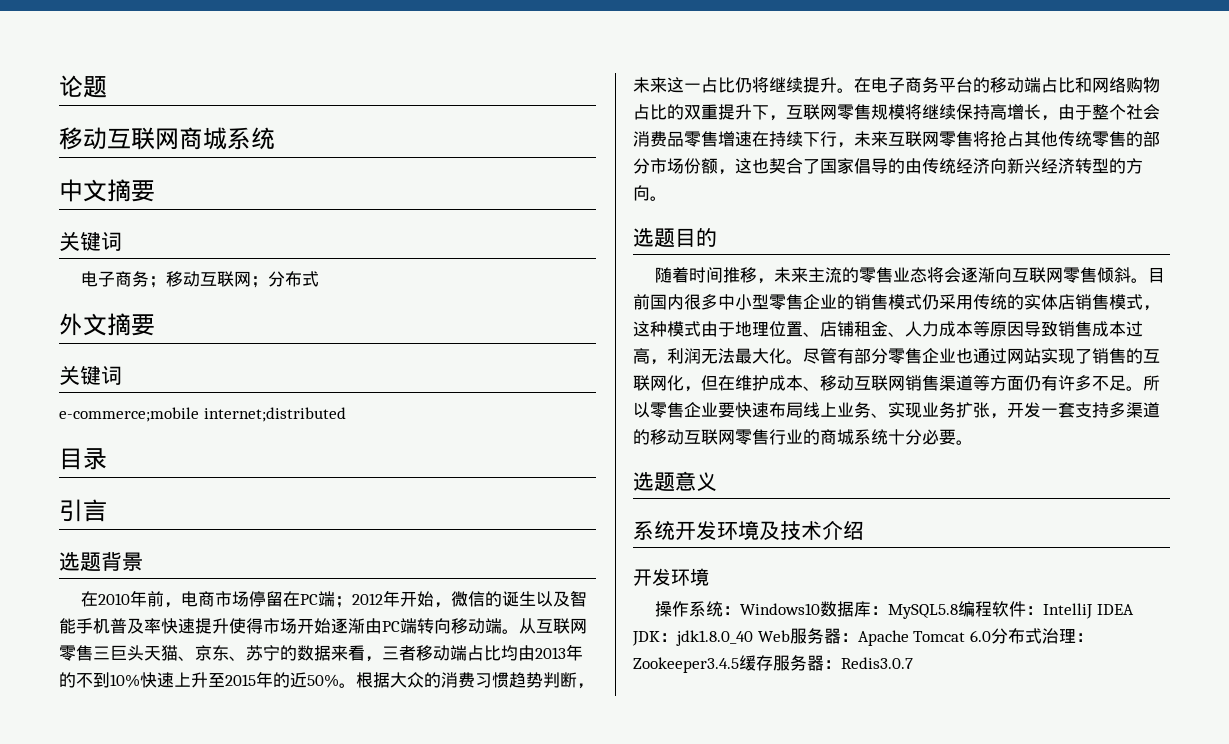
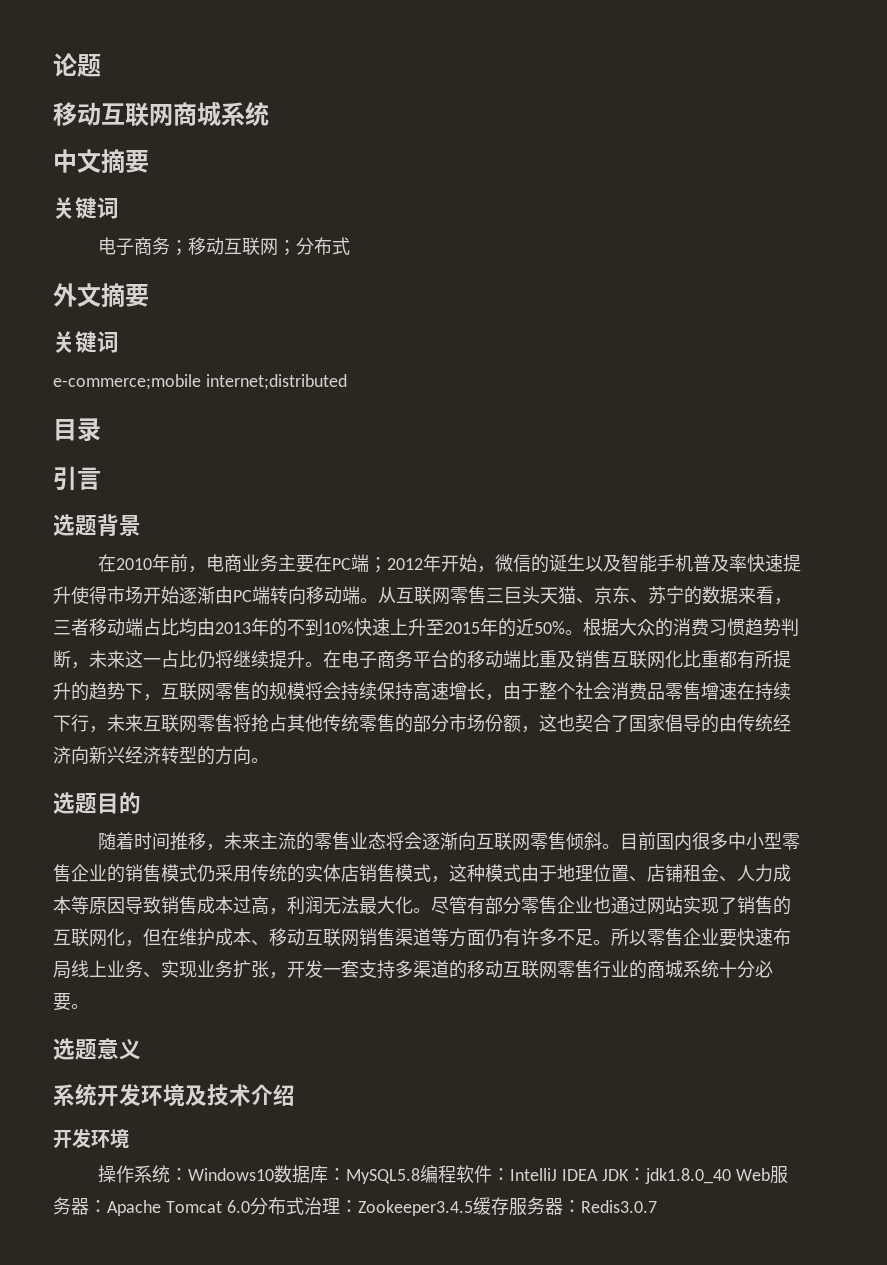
[215,591,284,607] 市场停留 -> [242,554,315,573] 业务主要
[1041,77,1160,93] [633,104,752,120] 占比和网络购物占比的双重提升 -> [521,650,791,669] [53,682,125,701] 比重及销售互联网化比重都有所提升的趋势
[871,104,939,120] 规模将继 -> [251,682,359,701] 的规模将会持
(1007, 112) none -> [431,682,449,700] 速

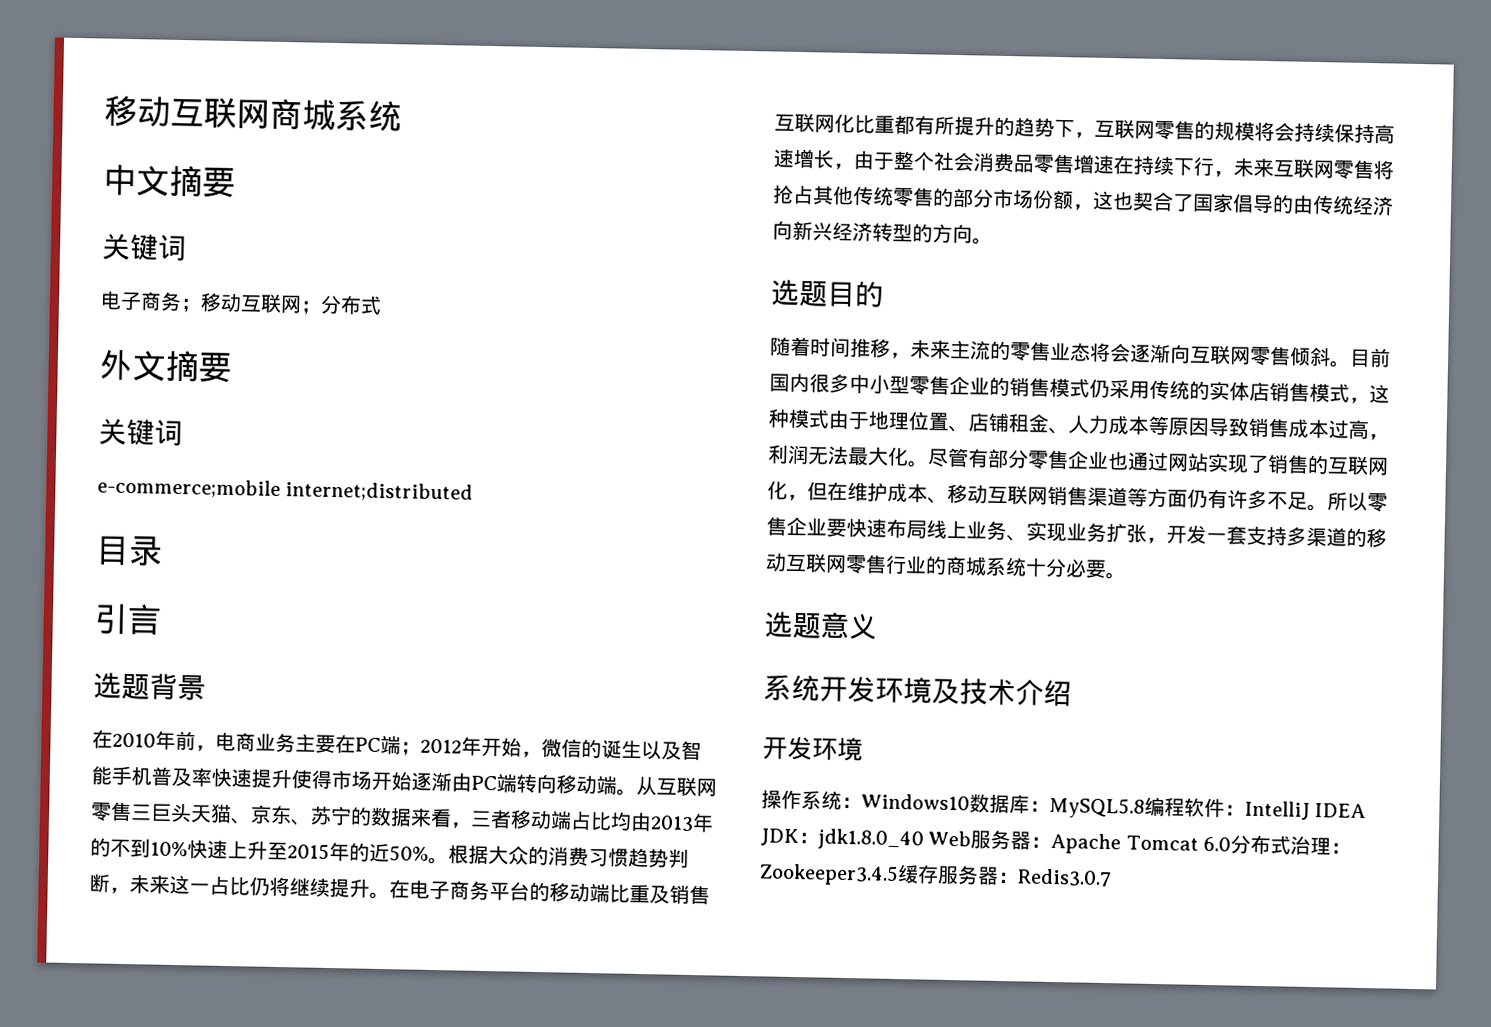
[53,53,101,77] 论题 // -> (104, 111) none

